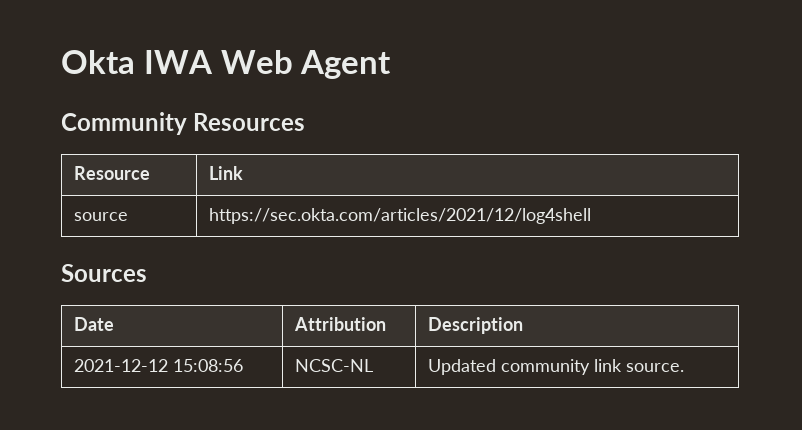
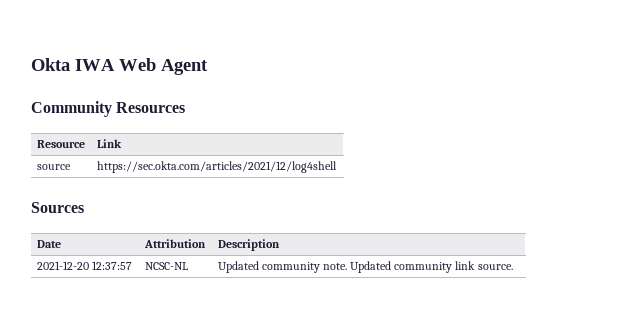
[73,359,243,372] 2021-12-12 15:08:56 -> [36,261,133,270] 2021-12-20 12:37:57
(590, 367) none -> [323,261,453,273] note. Updated community

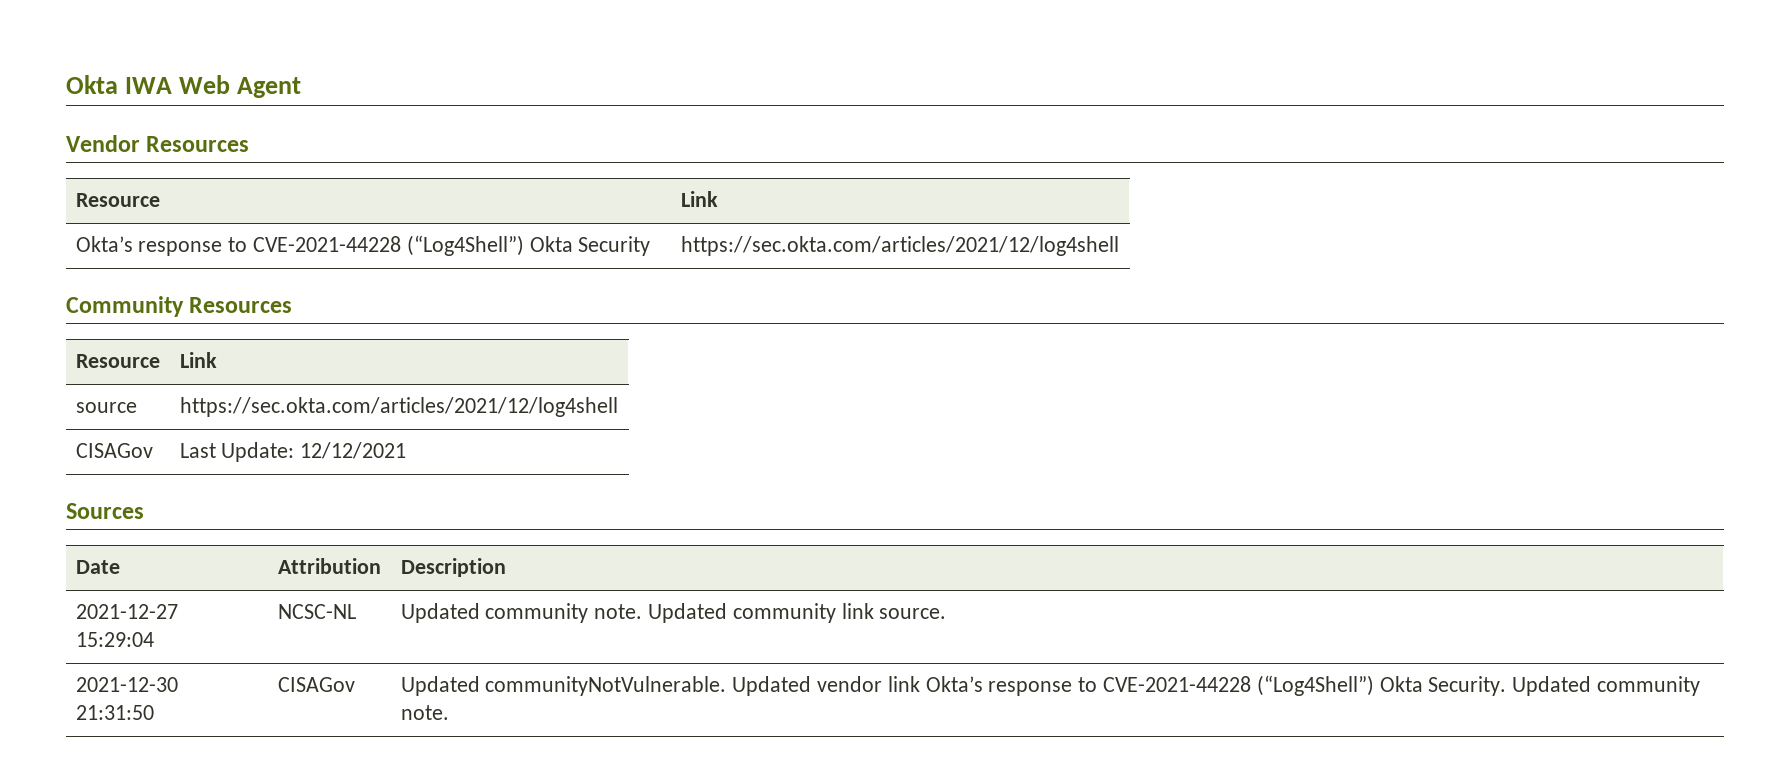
(208, 67) none -> [66,135,250,152] [75,193,160,207] [680,191,718,207] [75,235,651,256] [680,236,1119,256] // Vendor Resources // Resource | Link // Okta’s response to CVE-2021-44228 (“Log4Shell”) Okta Security | https://sec.okta.com/articles/2021/12/log4shell
(337, 167) none -> [75,443,153,458] [179,442,407,462] // CISAGov | Last Update: 12/12/2021
[36,261,133,270] 2021-12-20 12:37:57 -> [75,604,178,619] [75,632,154,647] 2021-12-27 15:29:04
(513, 267) none -> [75,677,178,692] [75,705,154,720] [277,677,355,692] [400,675,1701,696] [400,705,449,720] // 2021-12-30 21:31:50 | CISAGov | Updated communityNotVulnerable. Updated vendor link Okta’s response to CVE-2021-44228 (“Log4Shell”) Okta Security. Updated community note.

